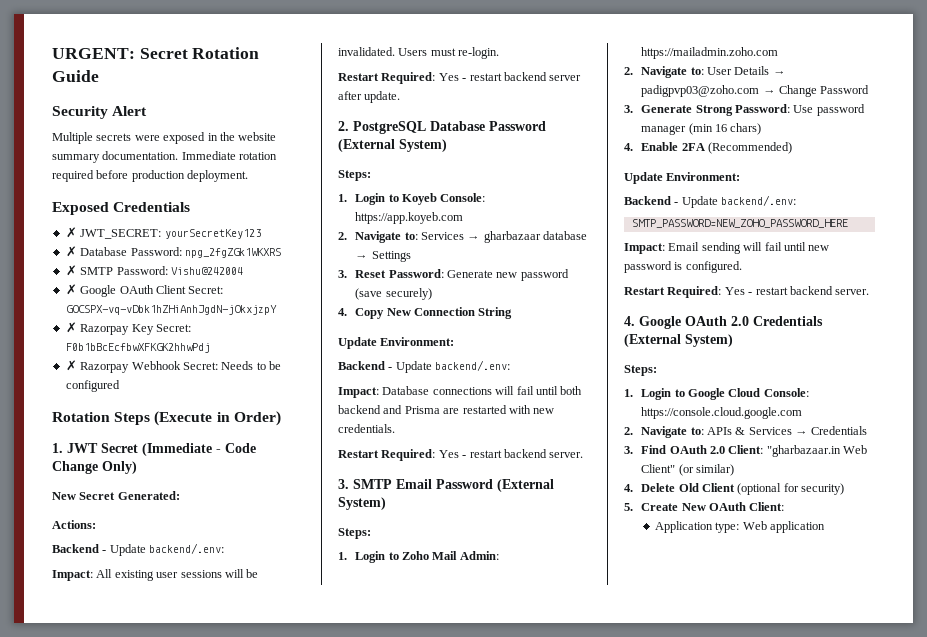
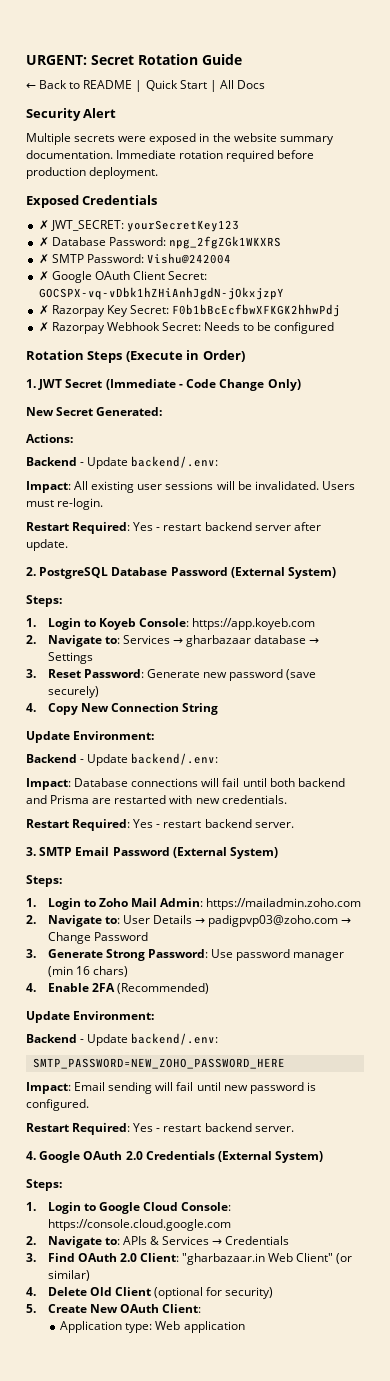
(99, 76) none -> [26,80,265,92] // ← Back to README | Quick Start | All Docs

